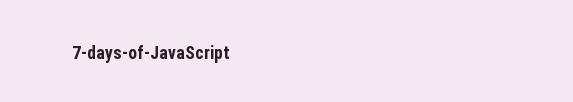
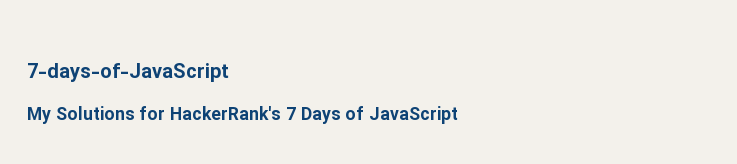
(230, 54) none -> [27,106,459,124] // My Solutions for HackerRank's 7 Days of JavaScript

